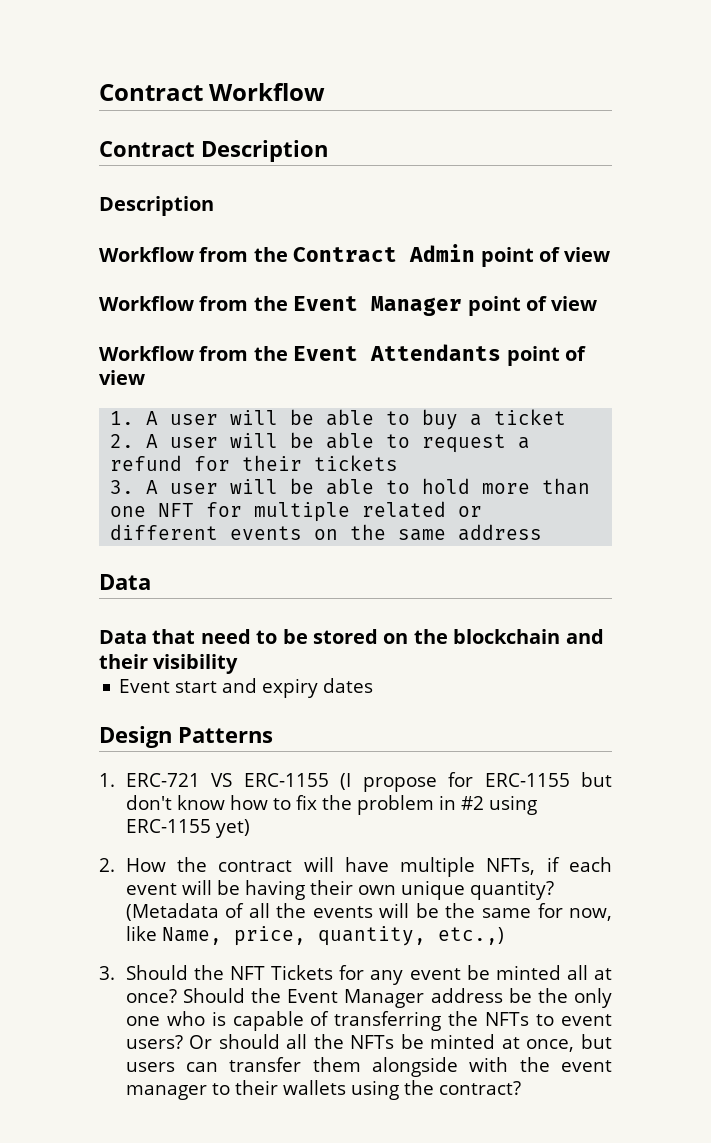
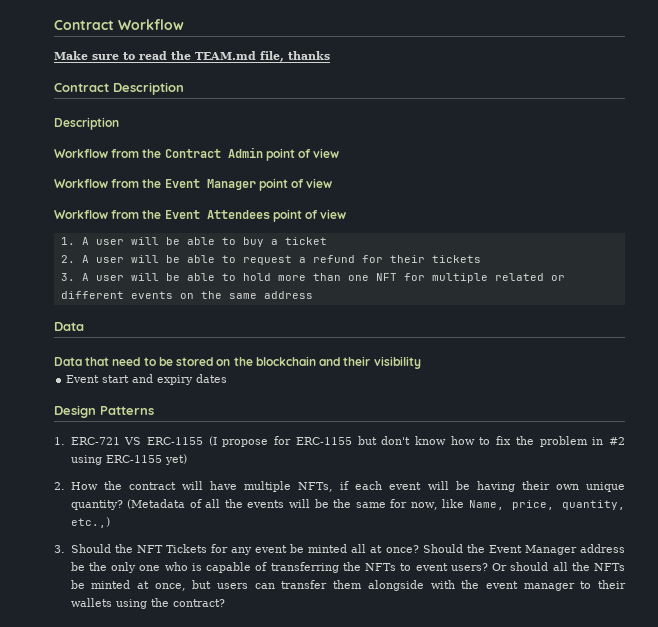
(326, 92) none -> [54,51,330,62] // Make sure to read the TEAM.md file, thanks
[370,344,502,361] Attendants -> [206,210,270,219] Attendees

